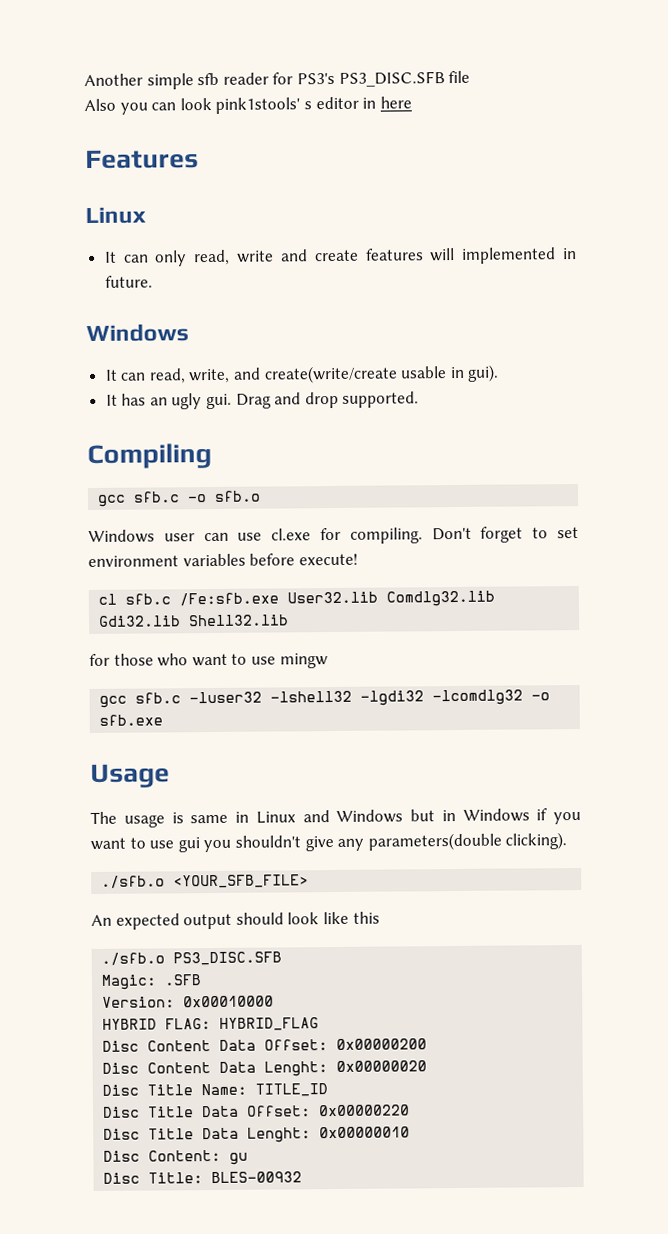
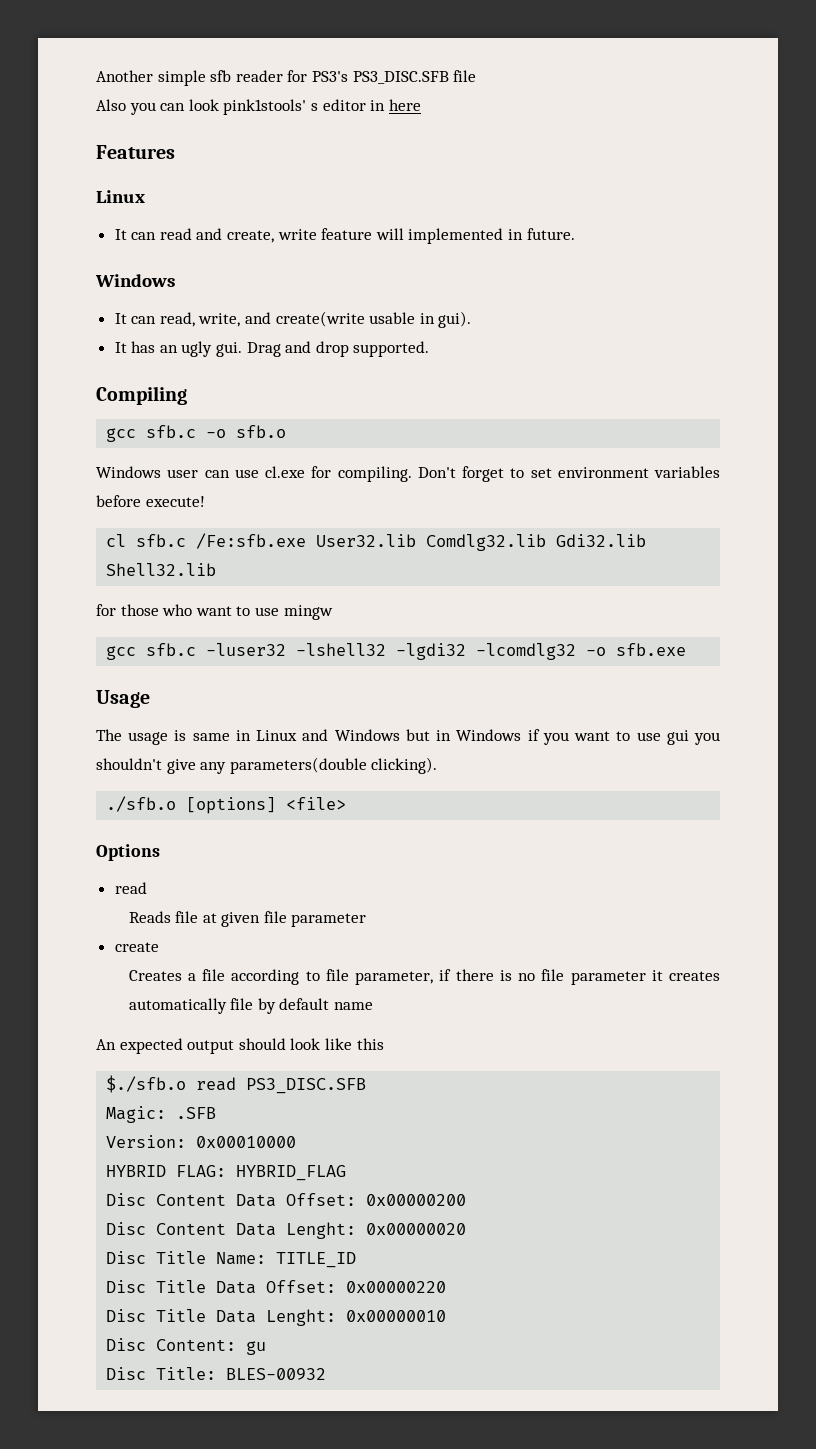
[154,248,424,267] only read, write and create features -> [159,228,373,243] read and create, write feature
[263,365,398,384] create(write/create -> [275,311,365,327] create(write
[173,874,310,889] <YOUR_SFB_FILE> -> [186,797,347,814] [96,844,160,861] [114,882,147,894] [128,911,367,927] [114,942,159,952] [128,969,720,985] [128,998,373,1014] [options] <file> // Options // read // Reads file at given file parameter // create // Creates a file according to file parameter, if there is no file parameter it creates automatically file by default name
[101,952,166,966] ./sfb.o -> [106,1075,237,1093] $./sfb.o read

